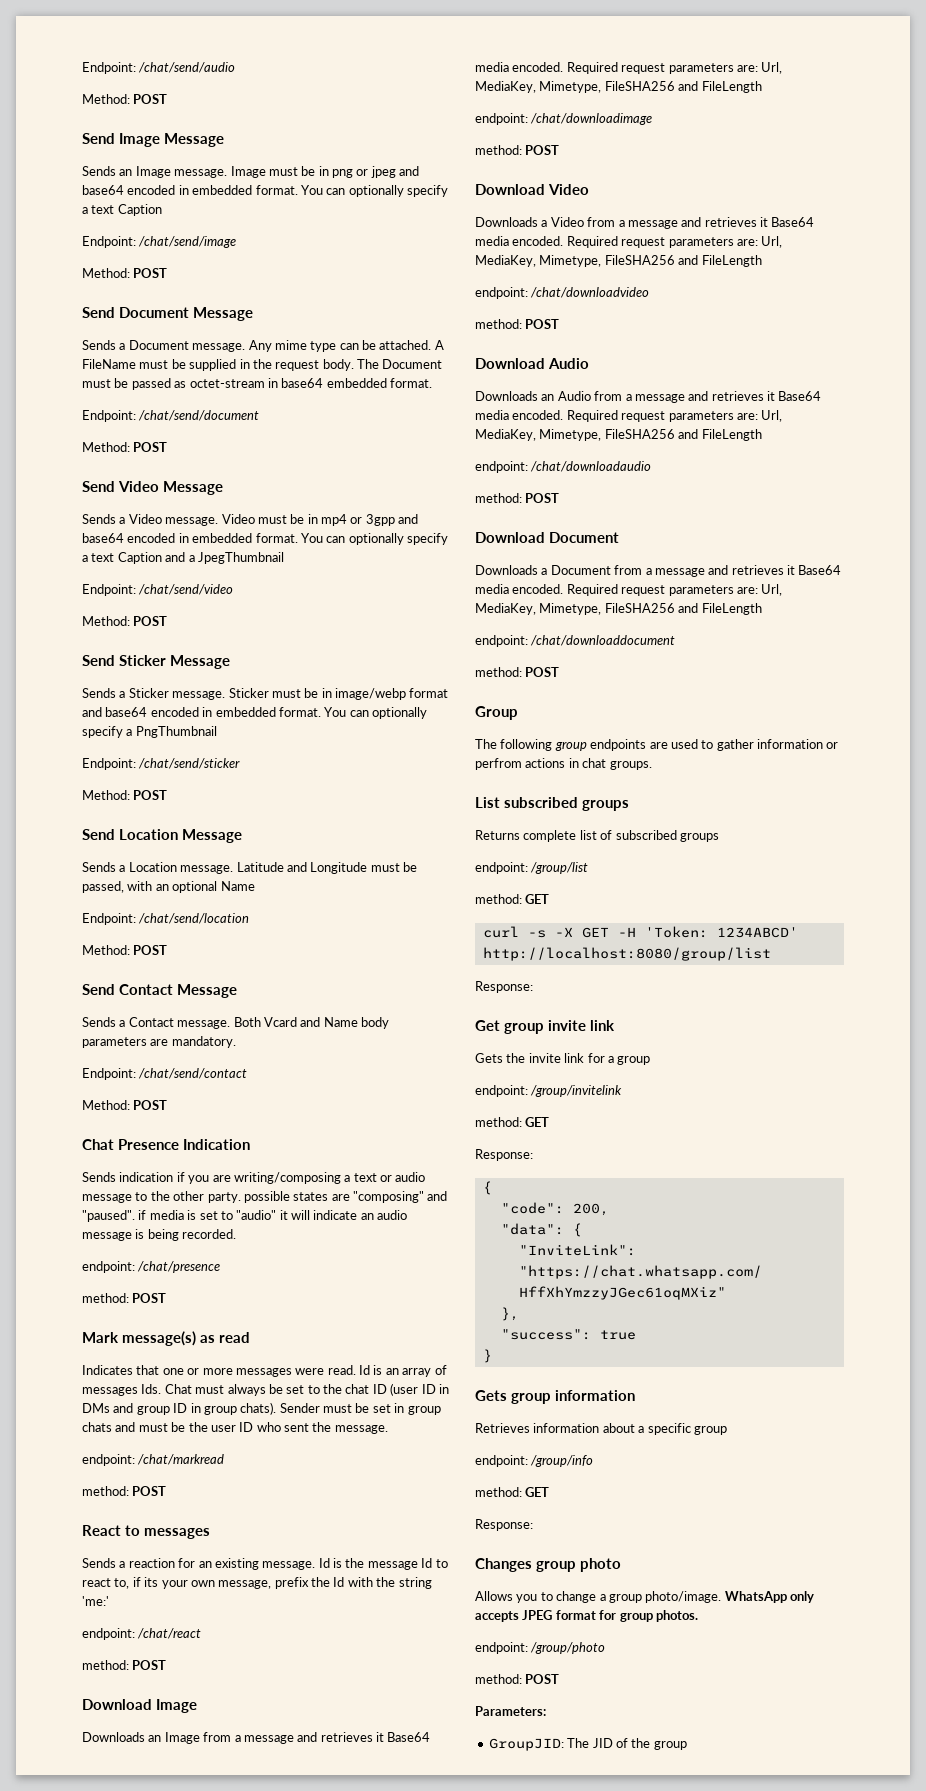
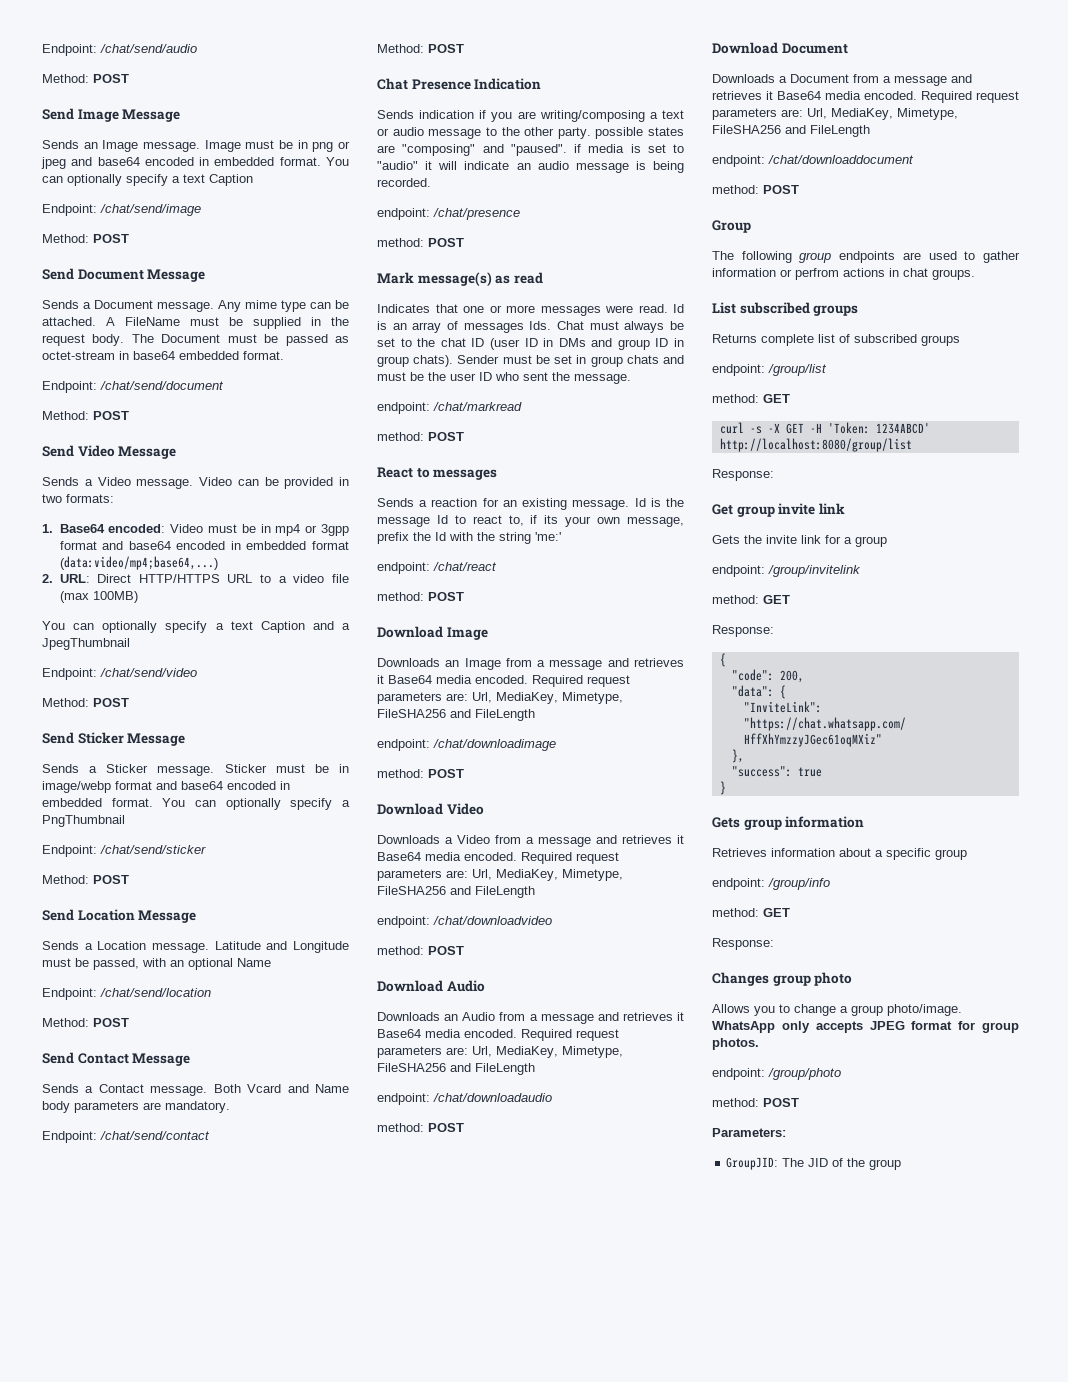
(255, 519) none -> [237,477,349,489] [42,494,114,503] [42,524,204,533] can be provided in two formats: // 1. Base64 encoded: Video
[398,514,419,524] [82,533,298,543] and base64 encoded in embedded format. -> [59,541,350,550] [59,556,218,570] [42,574,349,583] [59,591,138,603] format and base64 encoded in embedded format (data:video/mp4;base64,...) // 2. URL: Direct HTTP/HTTPS URL to a video file (max 100MB) //

